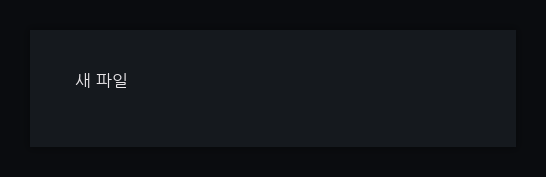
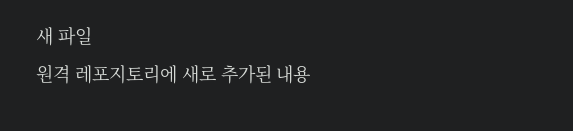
(128, 80) none -> [36,64,311,84] // 원격 레포지토리에 새로 추가된 내용

